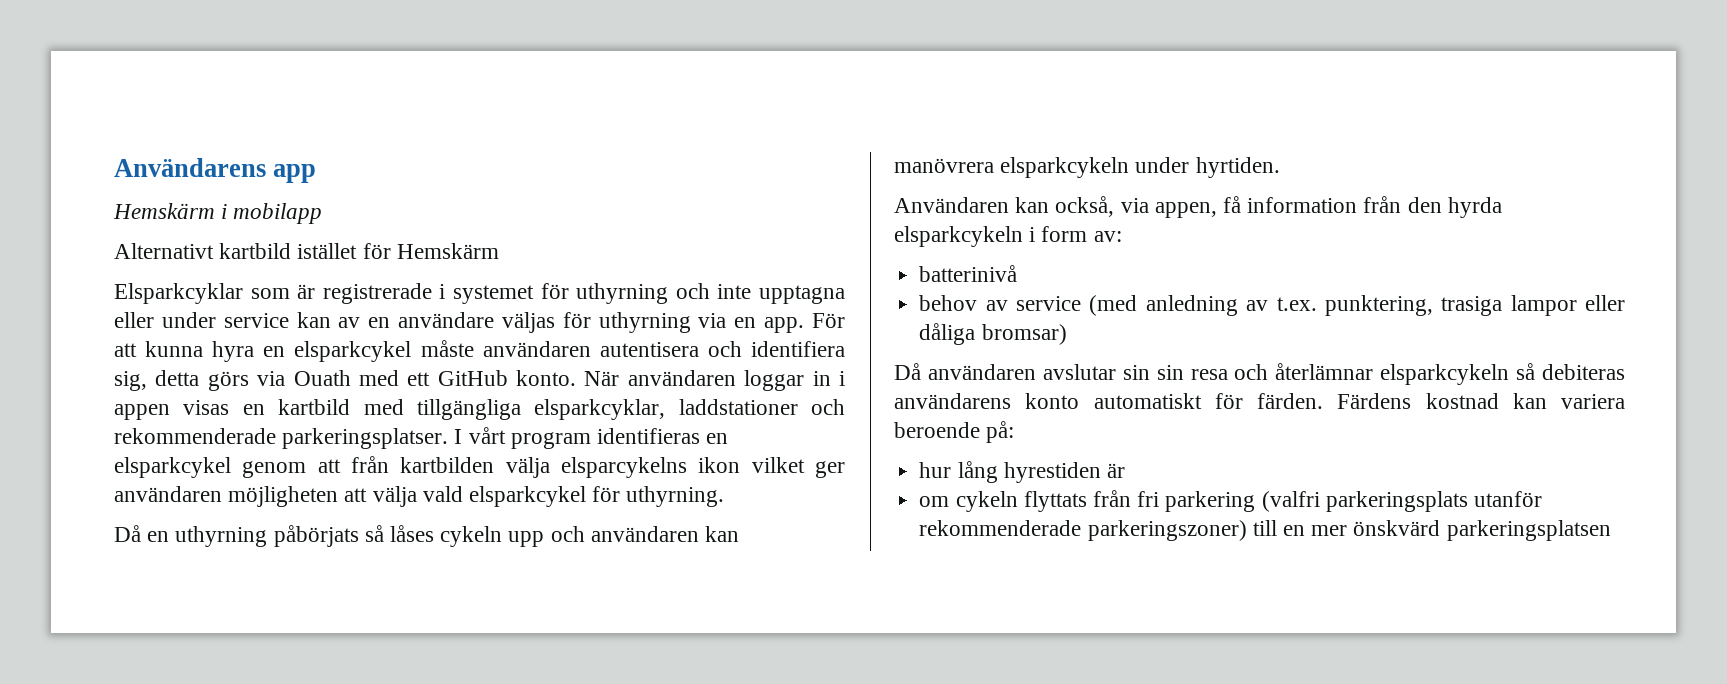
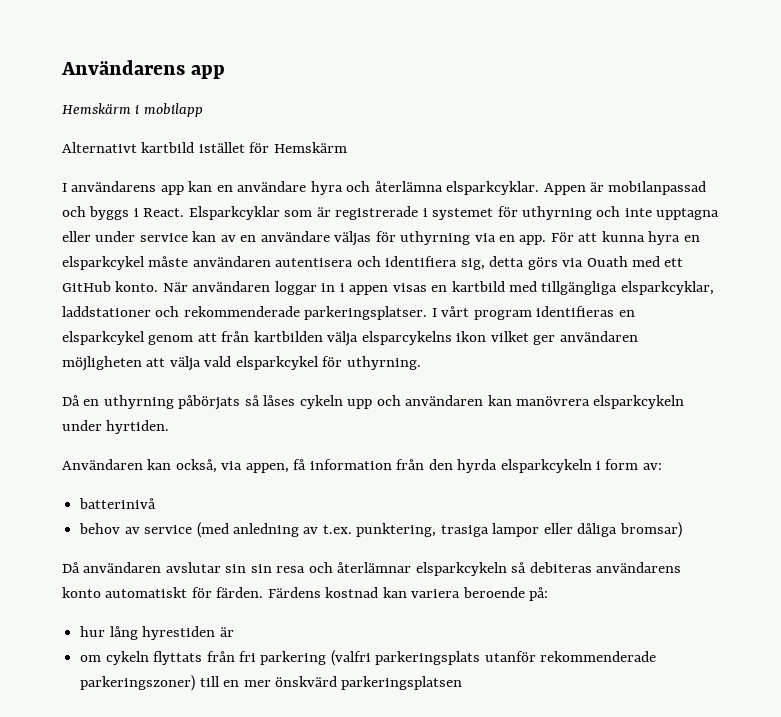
(499, 251) none -> [62,181,707,195] [62,206,185,220] I användarens app kan en användare hyra och återlämna elsparkcyklar. Appen är mobilanpassad och byggs i React.

